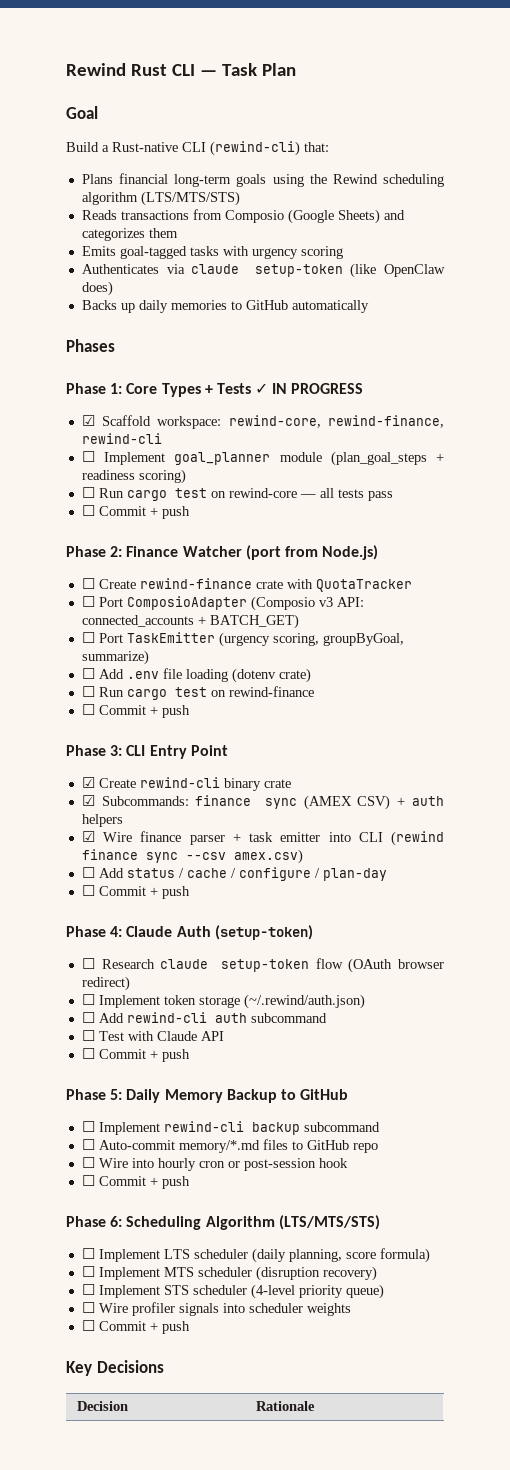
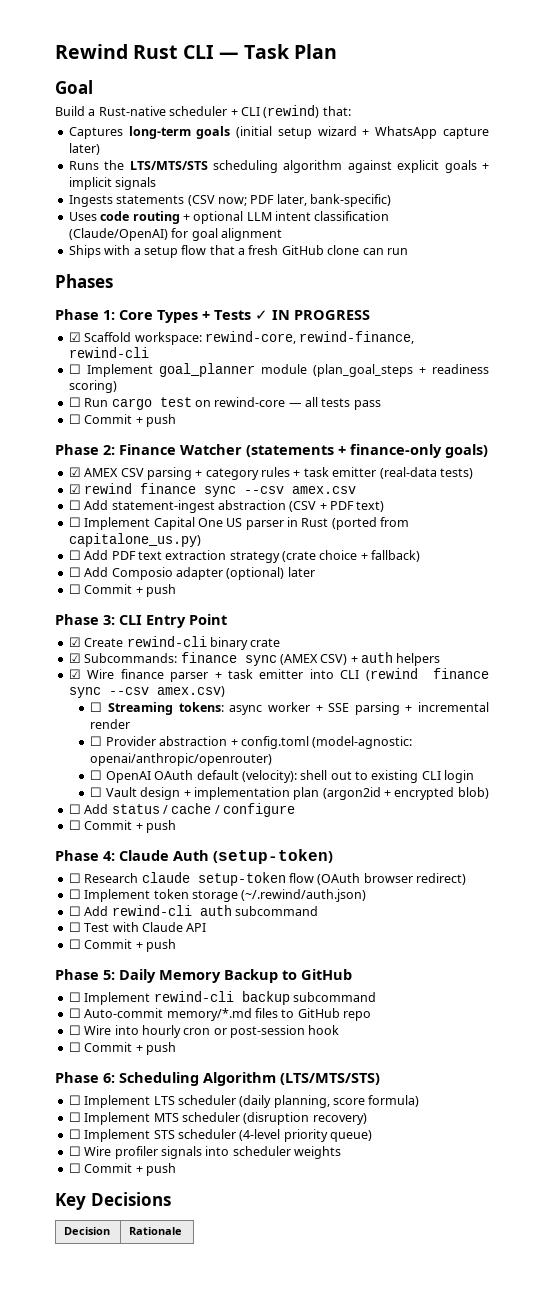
[182,141,329,156] [81,173,444,187] [81,191,240,206] [81,209,405,224] [81,228,178,241] [81,246,343,259] [81,263,445,278] [81,281,113,296] [81,300,369,313] CLI (rewind-cli) that: // Plans financial long-term goals using the Rewind scheduling algorithm (LTS/MTS/STS) // Reads transactions from Composio (Google Sheets) and categorizes them // Emits goal-tagged tasks with urgency scoring // Authenticates via claude setup-token (like OpenClaw does) // Backs up daily memories to GitHub automatically -> [169,105,351,118] [68,126,489,139] [68,143,100,155] [68,160,489,173] [68,177,157,190] [68,194,391,207] [68,211,390,224] [68,228,282,241] [68,245,408,258] scheduler + CLI (rewind) that: // Captures long-term goals (initial setup wizard + WhatsApp capture later) // Runs the LTS/MTS/STS scheduling algorithm against explicit goals + implicit signals // Ingests statements (CSV now; PDF later, bank-specific) // Uses code routing + optional LLM intent classification (Claude/OpenAI) for goal alignment // Ships with a setup flow that a fresh GitHub clone can run
[245,545,379,560] [81,578,412,592] [81,596,364,611] [81,614,299,629] [81,632,404,647] [81,650,149,665] [81,668,311,683] [81,686,314,700] (port from Node.js) // ☐ Create rewind-finance crate with QuotaTracker // ☐ Port ComposioAdapter (Composio v3 API: connected_accounts + BATCH_GET) // ☐ Port TaskEmitter (urgency scoring, groupByGoal, summarize) // ☐ Add .env file loading (dotenv crate) // ☐ Run cargo test on rewind-finance -> [246,444,488,458] [68,467,473,480] [68,483,357,497] [68,500,385,513] [68,517,410,530] [68,533,201,547] [68,550,421,563] [68,567,315,580] (statements + finance-only goals) // ☑ AMEX CSV parsing + category rules + task emitter (real-data tests) // ☑ rewind finance sync --csv amex.csv // ☐ Add statement-ingest abstraction (CSV + PDF text) // ☐ Implement Capital One US parser in Rust (ported from capitalone_us.py) // ☐ Add PDF text extraction strategy (crate choice + fallback) // ☐ Add Composio adapter (optional) later
(303, 856) none -> [90,702,490,715] [90,719,131,729] [90,736,413,749] [90,753,273,766] [90,770,475,783] [90,787,489,800] // ☐ Streaming tokens: async worker + SSE parsing + incremental render // ☐ Provider abstraction + config.toml (model-agnostic: openai/anthropic/openrouter) // ☐ OpenAI OAuth default (velocity): shell out to existing CLI login // ☐ Vault design + implementation plan (argon2id + encrypted blob)
[314,868,387,881] / plan-day -> (295, 810) none

